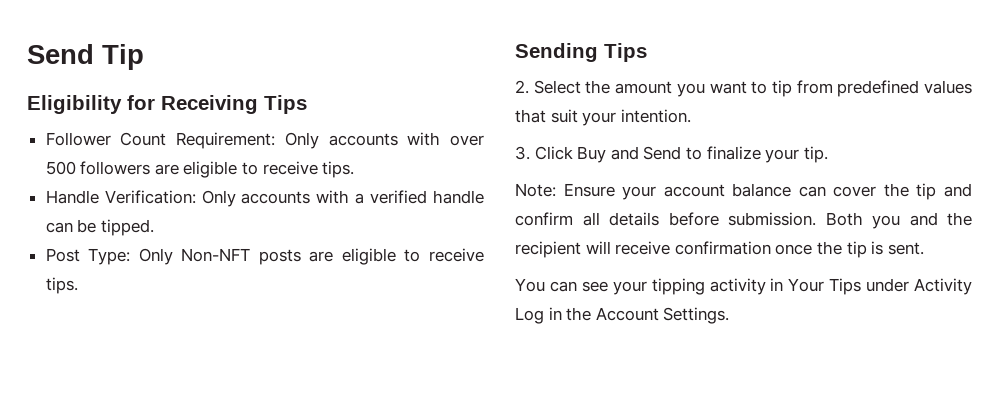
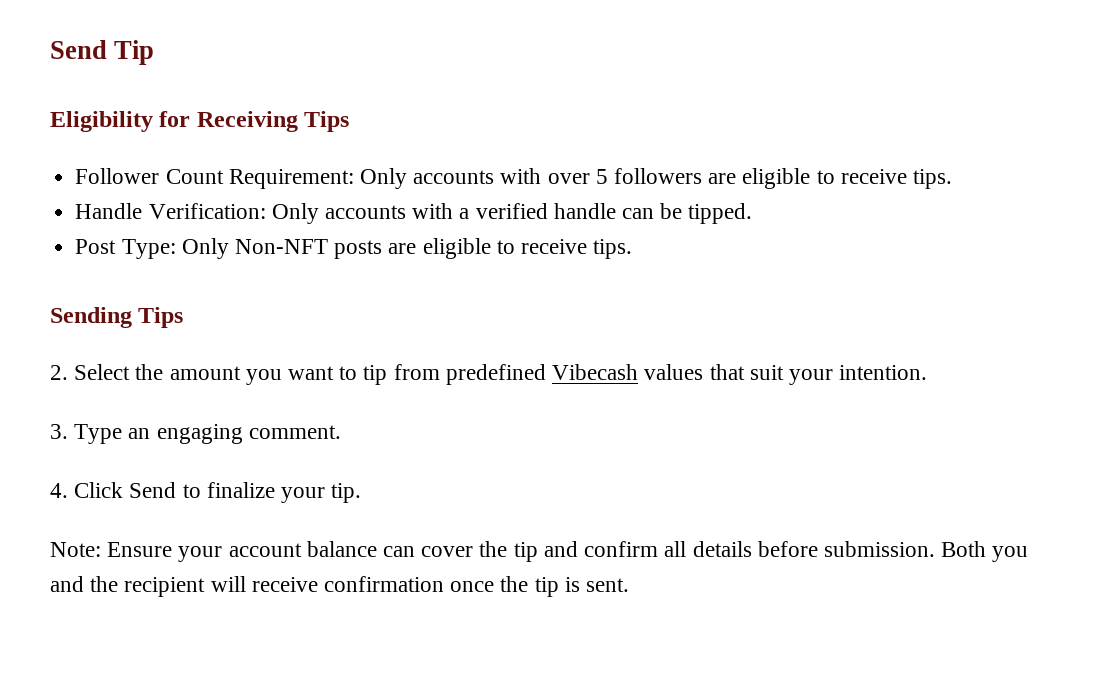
[45,161,76,175] 500 -> [595,169,608,184] 5
(920, 88) none -> [552,364,639,380] Vibecash
[534,146,639,163] Click Buy and -> [74,424,341,444] [50,482,124,498] Type an engaging comment. // 4. Click
[515,278,972,295] [515,307,730,324] // You can see your tipping activity in Your Tips under Activity Log in the Account Settings. -> (630, 585) none

